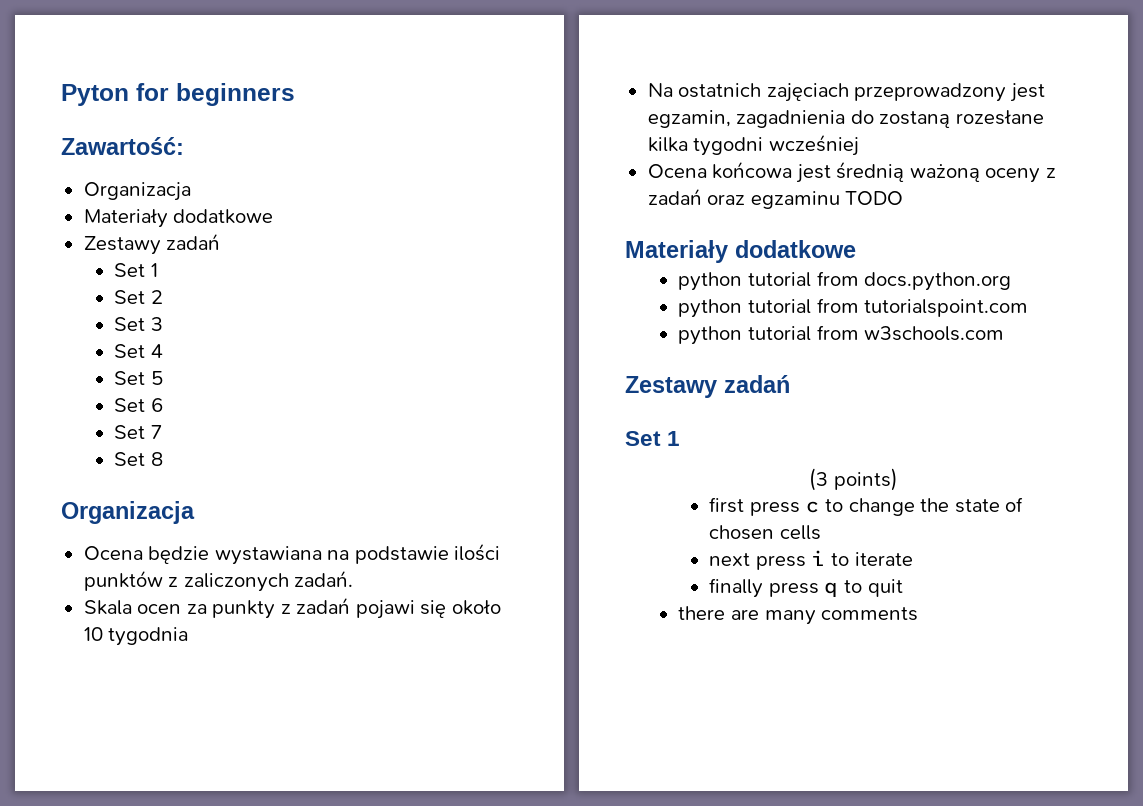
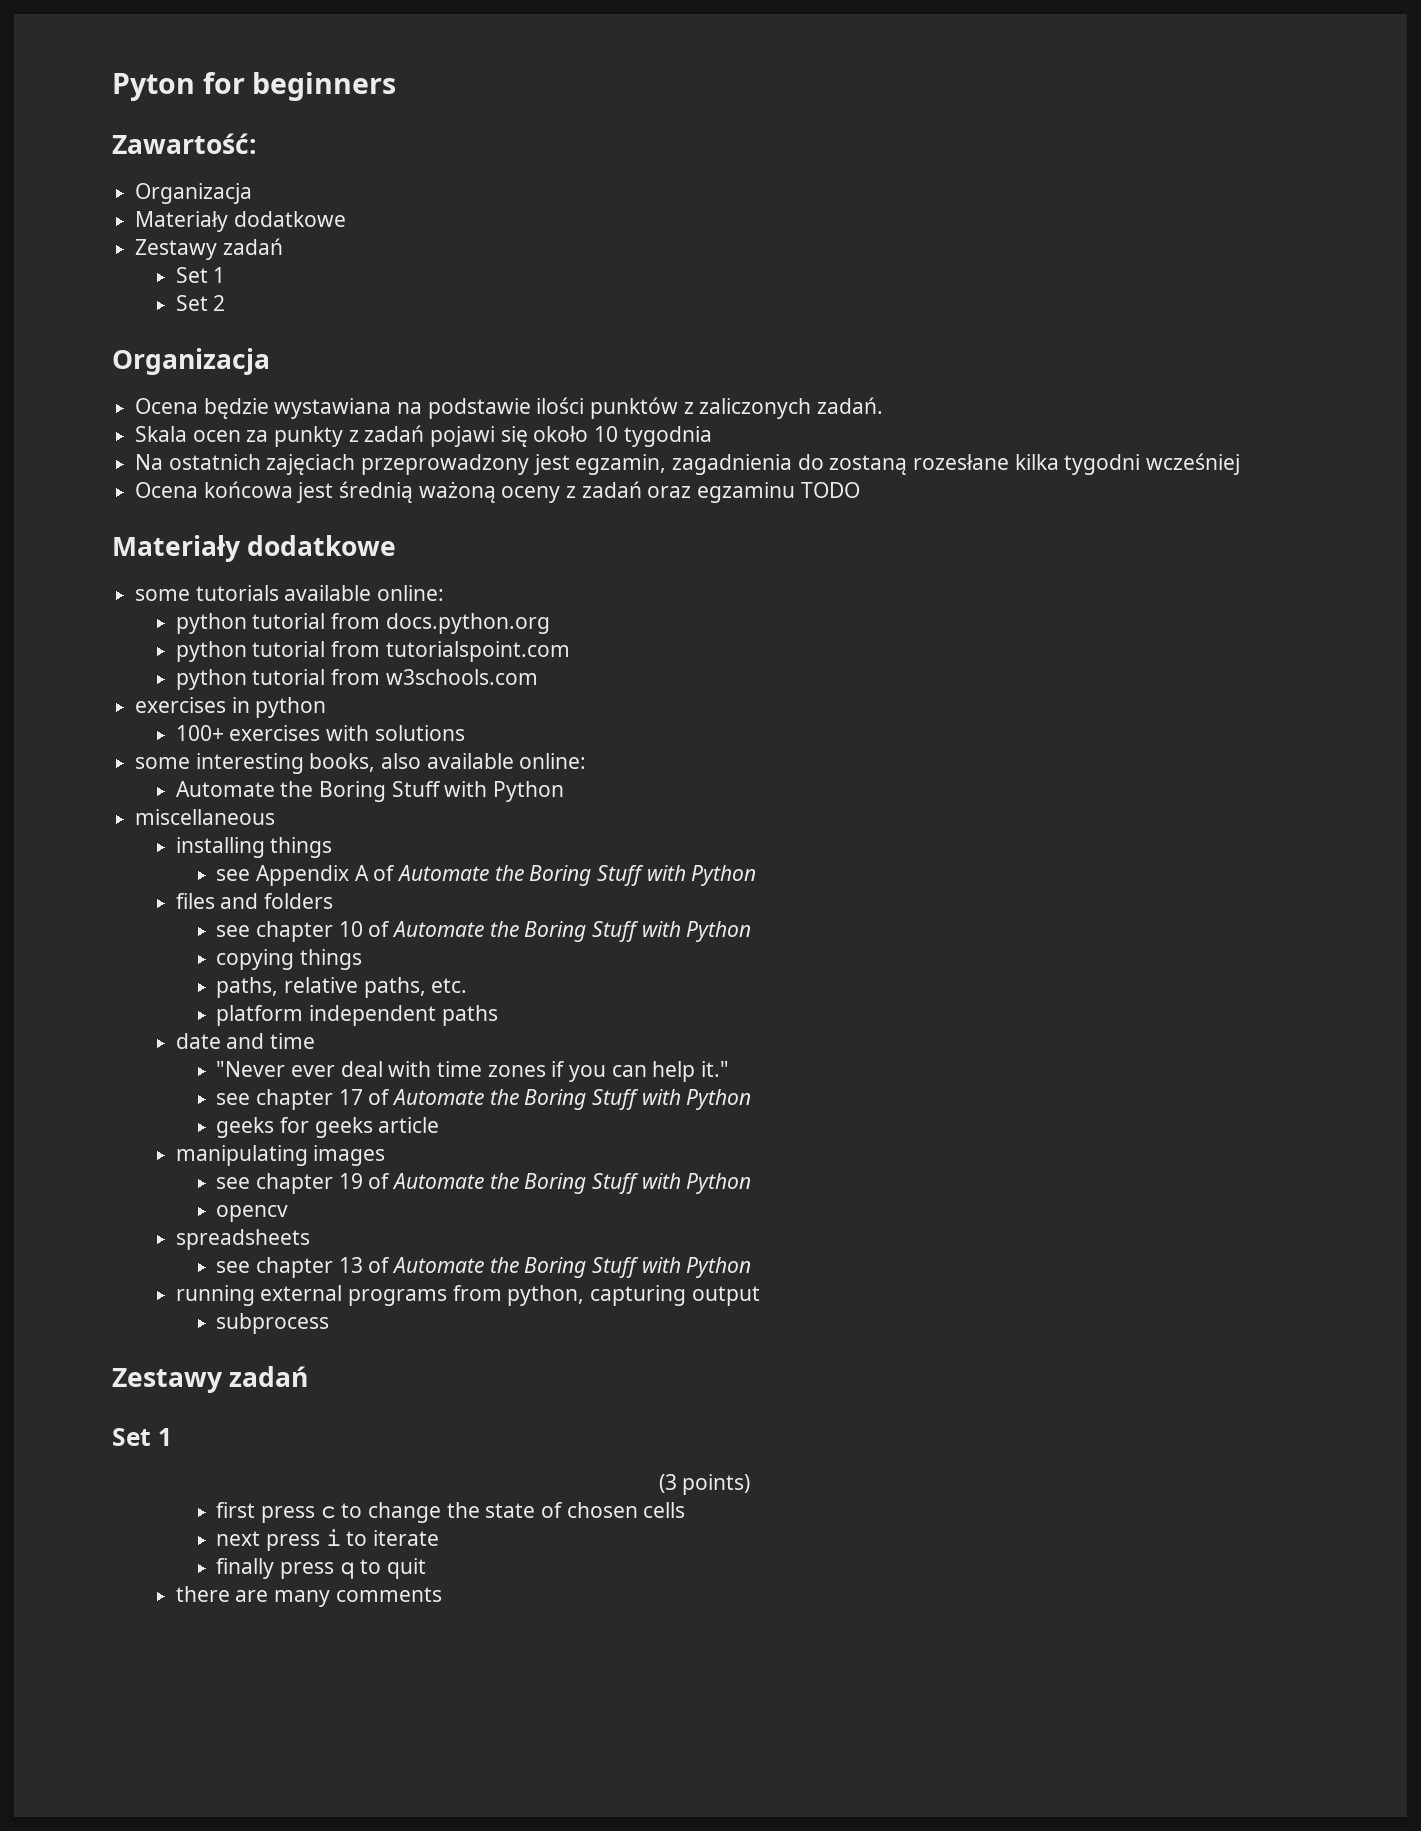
[114,317,163,331] [114,344,163,358] [114,371,163,385] [114,398,163,412] [114,425,162,439] [114,452,163,466] // Set 3 // Set 4 // Set 5 // Set 6 // Set 7 // Set 8 -> (226, 303) none
(856, 249) none -> [135,585,445,601] // some tutorials available online:
(1005, 333) none -> [135,697,327,718] [175,725,465,741] [135,753,587,774] [175,781,565,802] [135,809,276,825] [175,837,333,858] [216,865,757,886] [175,893,334,909] [216,921,752,942] [216,949,363,970] [216,977,468,998] [216,1005,498,1026] [175,1033,316,1049] [216,1061,730,1082] [216,1089,752,1110] [216,1117,440,1138] [175,1145,386,1166] [216,1173,752,1194] [216,1205,289,1222] [175,1229,310,1250] [216,1257,752,1278] [175,1285,760,1306] [216,1313,330,1334] // exercises in python // 100+ exercises with solutions // some interesting books, also available online: // Automate the Boring Stuff with Python // miscellaneous // installing things // see Appendix A of Automate the Boring Stuff with Python // files and folders // see chapter 10 of Automate the Boring Stuff with Python // copying things // paths, relative paths, etc. // platform independent paths // date and time // "Never ever deal with time zones if you can help it." // see chapter 17 of Automate the Boring Stuff with Python // geeks for geeks article // manipulating images // see chapter 19 of Automate the Boring Stuff with Python // opencv // spreadsheets // see chapter 13 of Automate the Boring Stuff with Python // running external programs from python, capturing output // subprocess

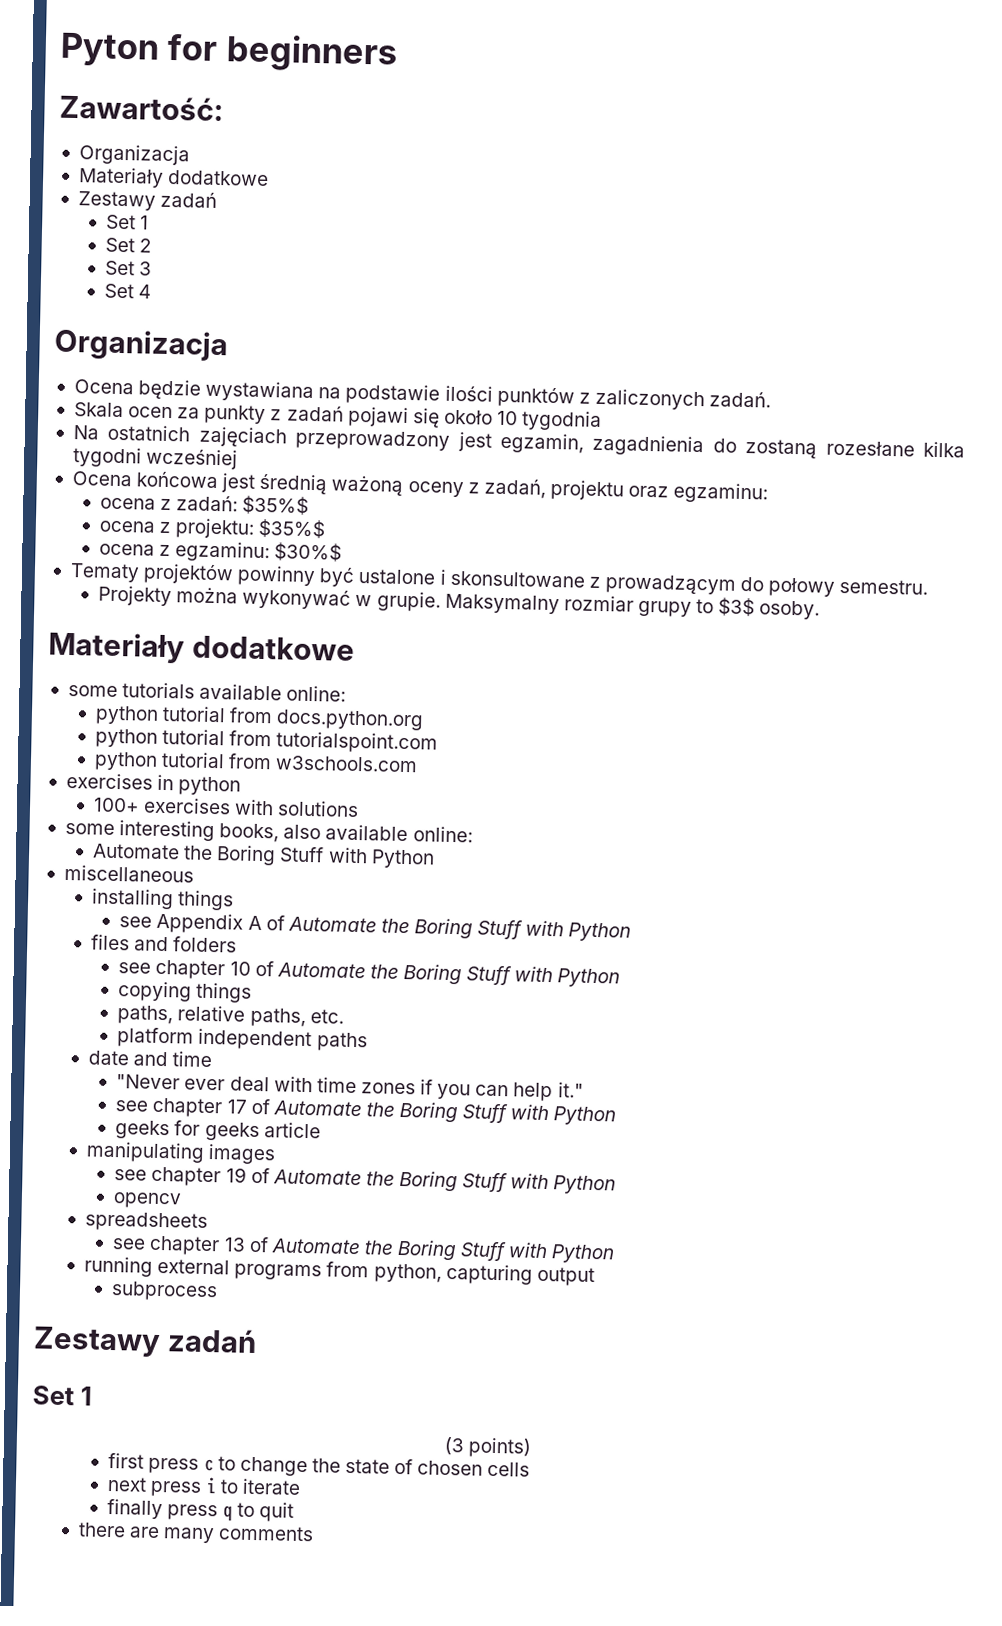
(226, 303) none -> [105,260,153,276] [104,283,152,299] // Set 3 // Set 4
[581,481,860,503] zadań oraz egzaminu TODO -> [483,477,769,504] [100,494,310,515] [99,518,327,539] [99,541,343,563] [69,562,929,597] [98,585,821,620] zadań, projektu oraz egzaminu: // ocena z zadań: $35%$ // ocena z projektu: $35%$ // ocena z egzaminu: $30%$ // Tematy projektów powinny być ustalone i skonsultowane z prowadzącym do połowy semestru. // Projekty można wykonywać w grupie. Maksymalny rozmiar grupy to $3$ osoby.

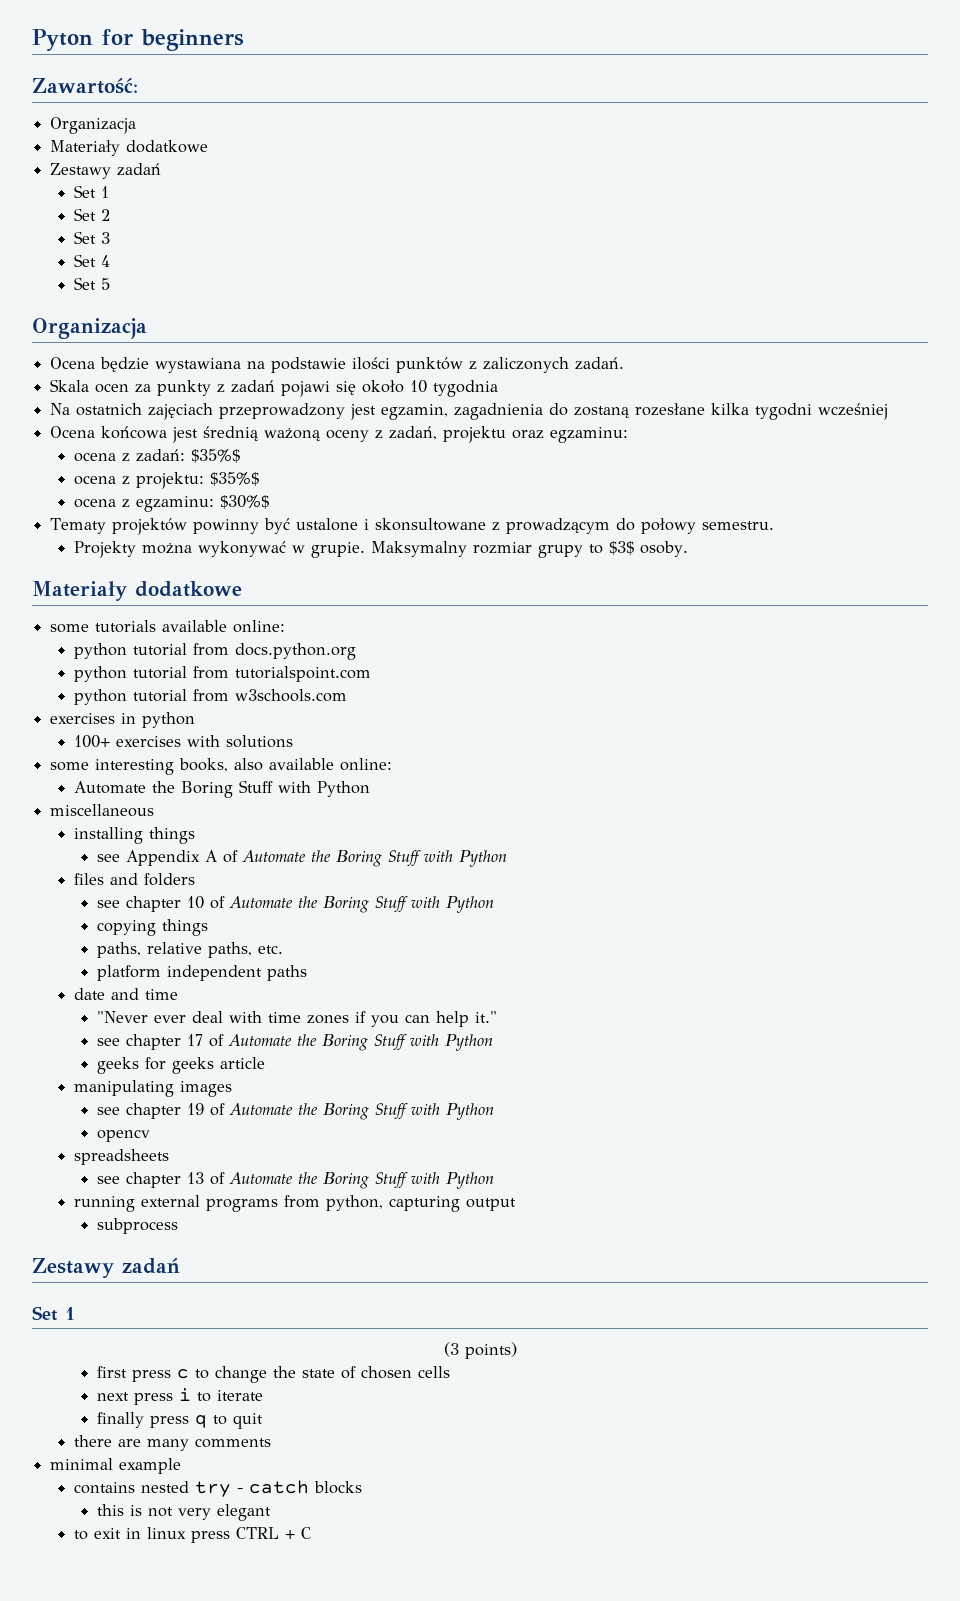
(152, 291) none -> [73,277,110,290] // Set 5
(315, 1533) none -> [50,1458,182,1474] [73,1480,362,1497] [97,1504,272,1521] [73,1527,311,1543] // minimal example // contains nested try - catch blocks // this is not very elegant // to exit in linux press CTRL + C

